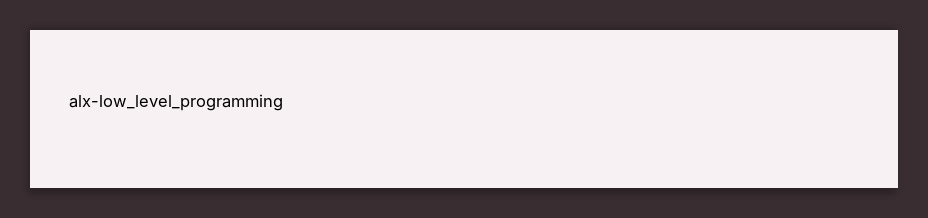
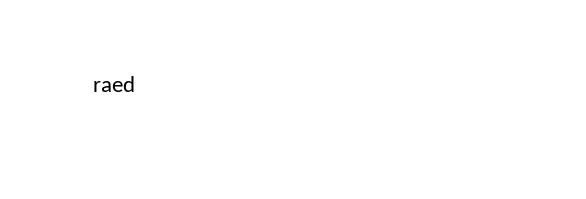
[69,94,283,111] alx-low_level_programming -> [93,76,135,92] raed

